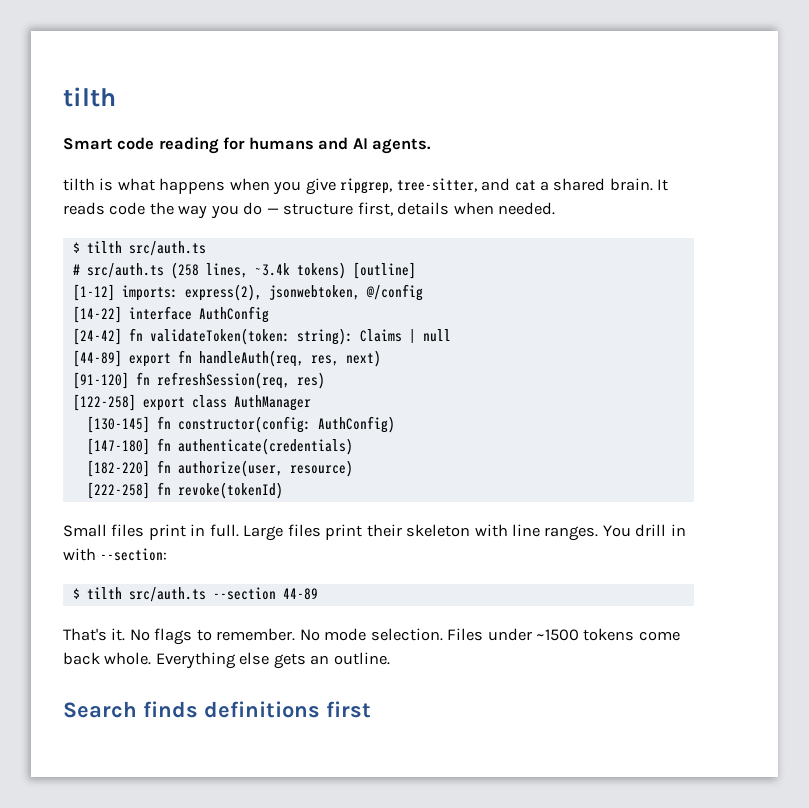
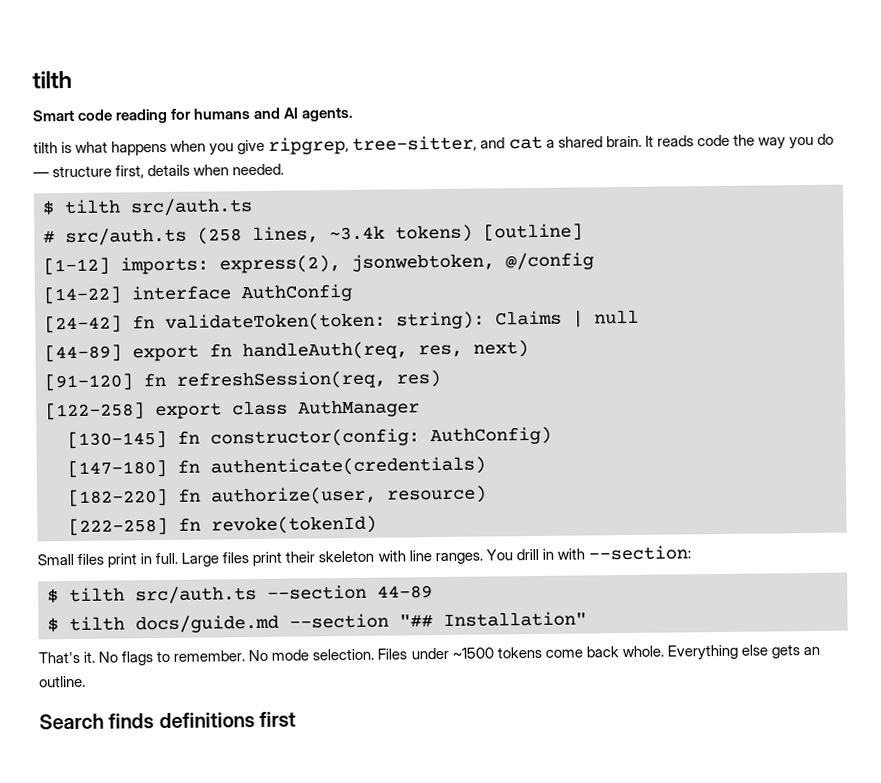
(318, 594) none -> [47,611,587,634] // $ tilth docs/guide.md --section "## Installation"

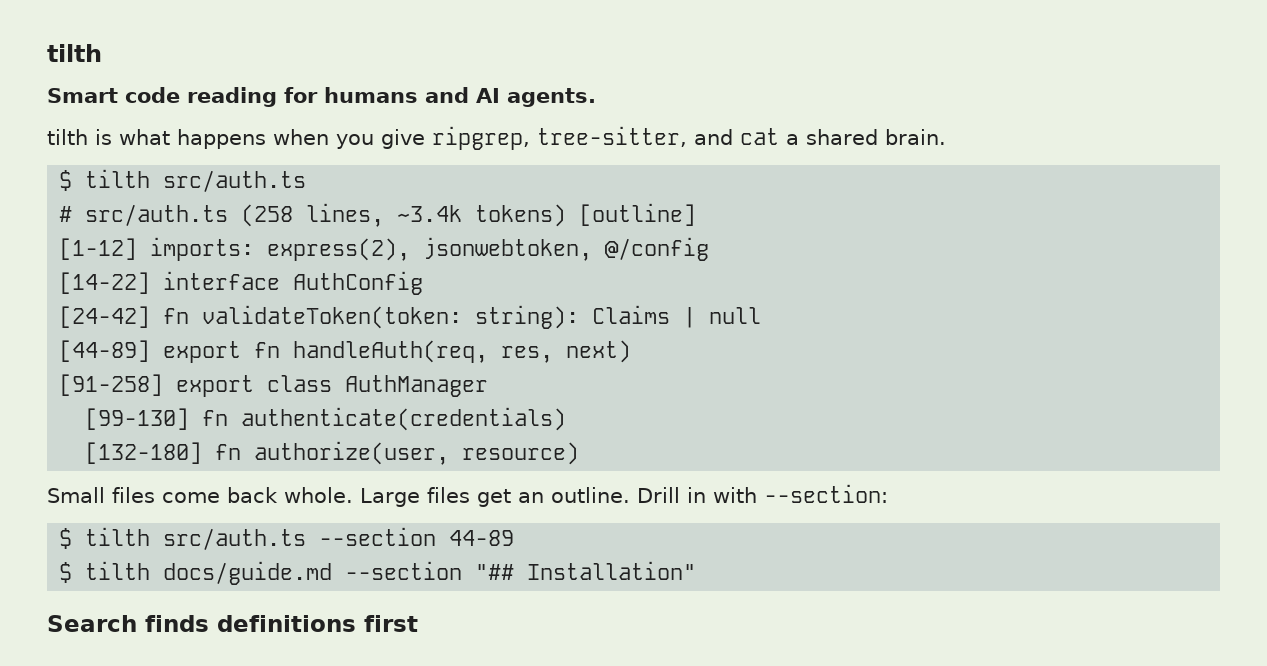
[644,133,834,150] [33,163,285,179] It reads code the way you do — structure first, details when needed. -> (946, 137) none
[44,369,441,392] [45,399,420,421] [67,426,552,450] [67,459,167,479] [91-120] fn refreshSession(req, res) // [122-258] export class AuthManager // [130-145] fn constructor(config: AuthConfig) // [147-180] -> [59,374,489,397] [85,408,190,430] [91-258] export class AuthManager // [99-130]
[68,488,168,508] [182-220] -> [85,442,203,464] [132-180]
[68,515,377,537] // [222-258] fn revoke(tokenId) -> (580, 453) none
[107,548,539,568] print in full. Large files print their skeleton with line ranges. You drill -> [162,487,680,507] come back whole. Large files get an outline. Drill
[38,644,820,666] [39,675,86,688] // That's it. No flags to remember. No mode selection. Files under ~1500 tokens come back whole. Everything else gets an outline. -> (697, 570) none

